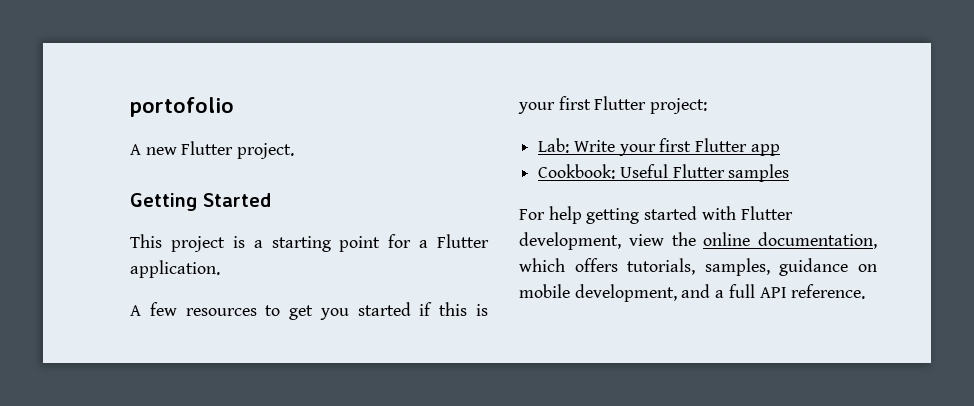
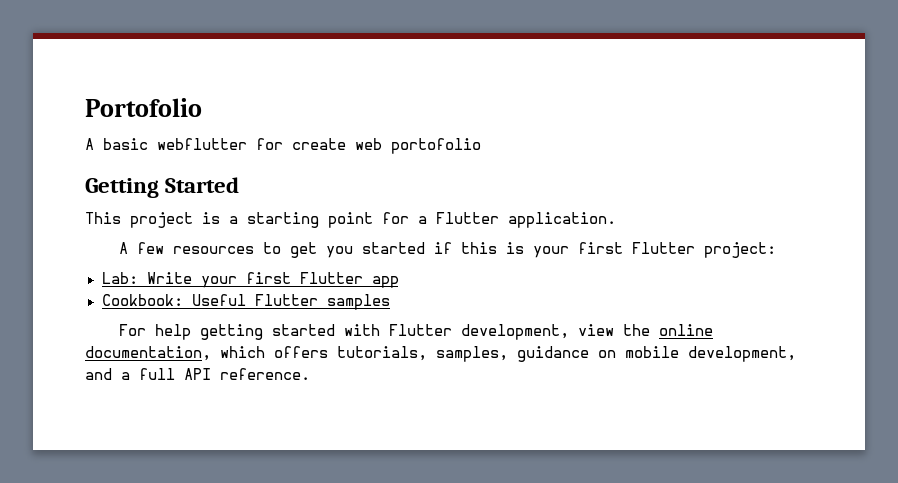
[130,97,234,117] [130,141,295,159] portofolio // A new Flutter project. -> [85,98,202,117] [85,138,481,154] Portofolio // A basic webflutter for create web portofolio

